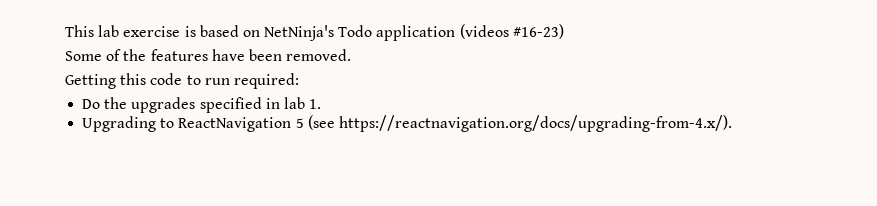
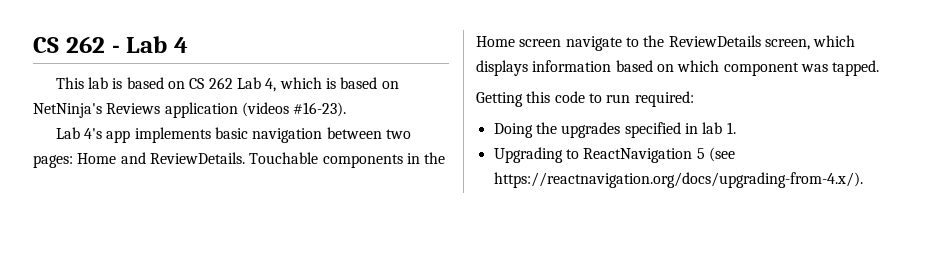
[65,25,181,37] This lab exercise -> [33,36,188,53] [55,77,322,92] CS 262 - Lab 4 // This lab is based on CS 262 Lab 4, which
[338,25,373,37] Todo -> [106,103,161,114] Reviews
[512,24,564,39] [65,49,352,61] #16-23) // Some of the features have been removed. -> [293,102,347,117] [55,127,412,143] [33,152,446,168] [476,35,856,51] [476,60,880,76] #16-23). // Lab 4's app implements basic navigation between two pages: Home and ReviewDetails. Touchable components in the Home screen navigate to the ReviewDetails screen, which displays information based on which component was tapped.
[82,99,101,109] Do -> [493,123,533,138] Doing

